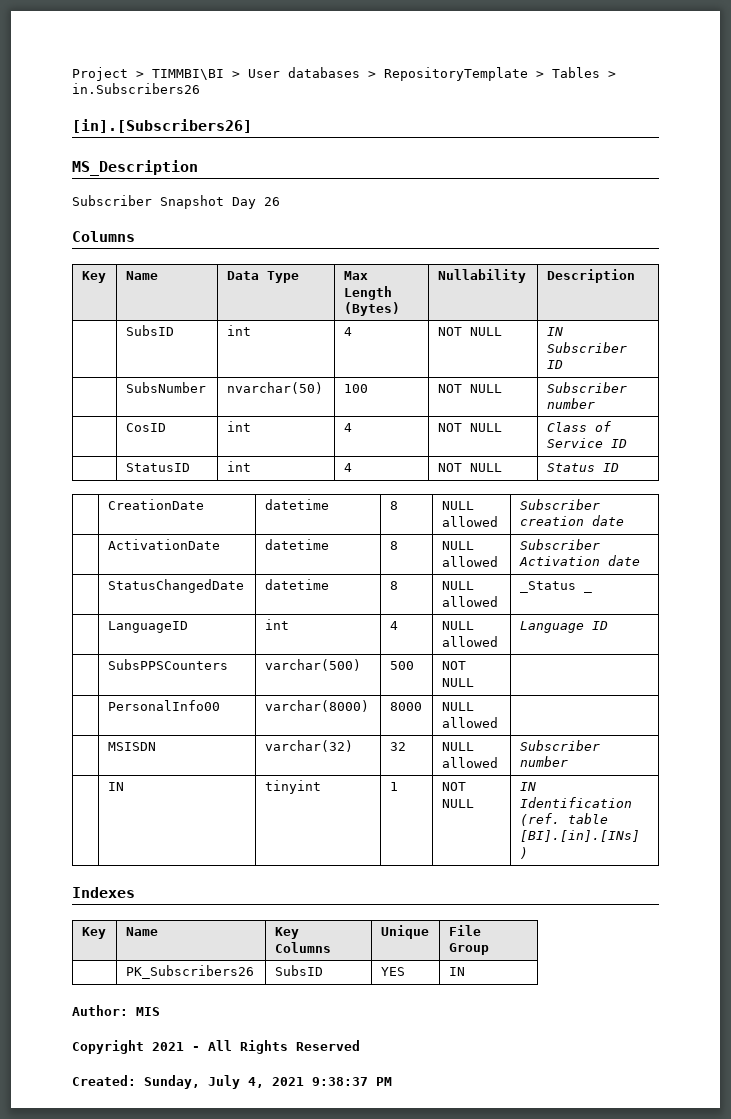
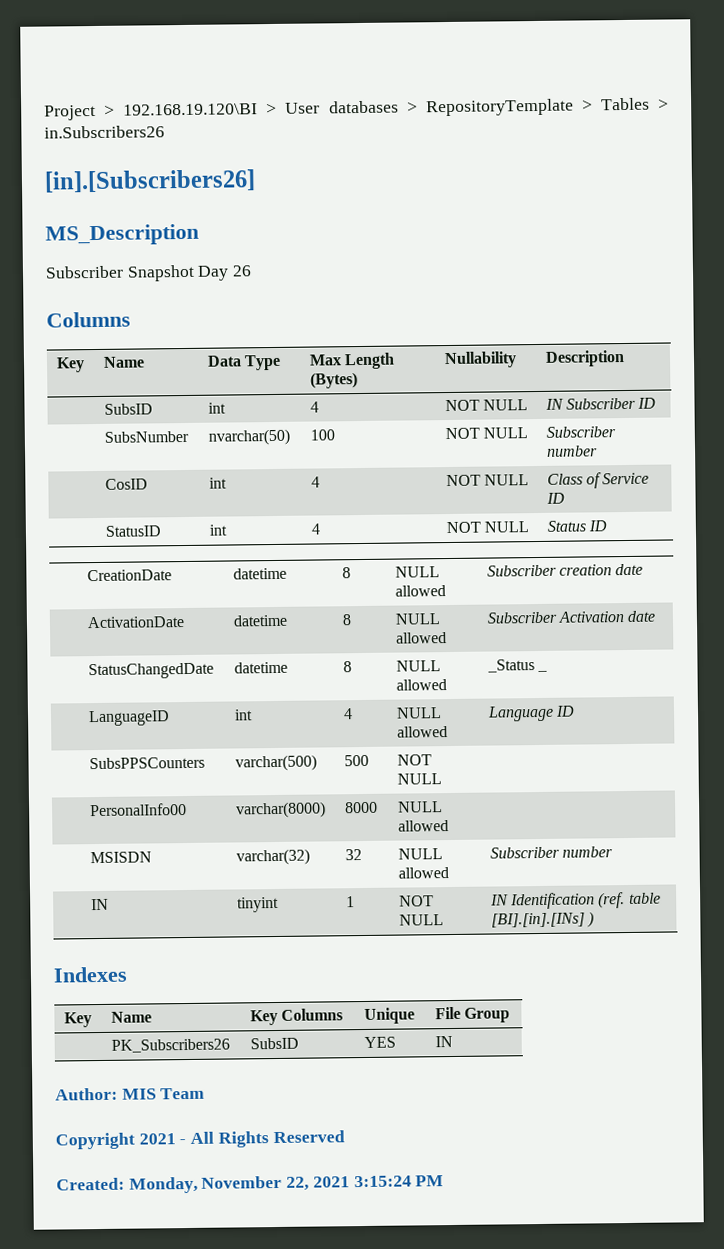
[152,69,224,80] TIMMBI\BI -> [123,103,259,116] 192.168.19.120\BI
(160, 1011) none -> [160,1087,206,1100] Team
[144,1075,368,1089] Sunday, July 4, 2021 9:38:37 -> [128,1175,412,1194] Monday, November 22, 2021 3:15:24

